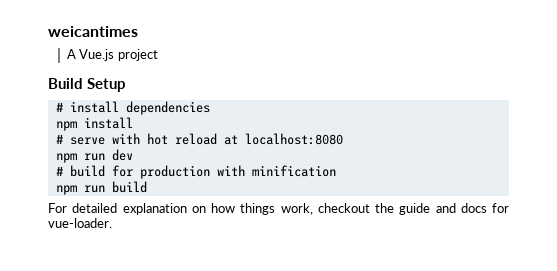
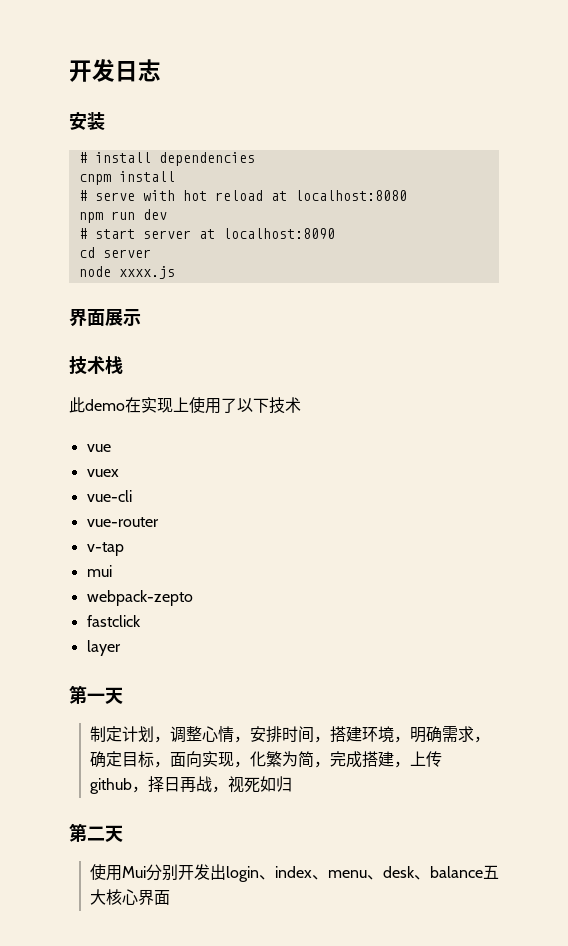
[48,26,138,37] [67,49,158,61] [48,78,126,92] weicantimes // A Vue.js project // Build Setup -> [69,59,161,82] [69,112,105,130] 开发日志 // 安装
[55,121,77,131] npm -> [78,174,111,185] cnpm
[69,165,336,179] [55,181,147,195] [48,203,509,215] [48,218,112,228] build for production with minification // npm run build // For detailed explanation on how things work, checkout the guide and docs for vue-loader. -> [94,228,335,239] [78,247,151,258] [78,266,175,279] [69,309,141,327] [69,356,123,375] [69,397,301,414] [86,444,111,452] [86,469,119,477] [86,490,132,502] [86,517,159,527] [86,542,124,556] [86,565,112,577] [86,590,193,606] [86,615,141,627] [86,640,121,656] [69,685,123,704] [89,726,490,743] [89,751,442,768] [89,776,292,794] [69,823,123,842] [89,864,499,882] [89,889,170,905] start server at localhost:8090 // cd server // node xxxx.js // 界面展示 // 技术栈 // 此demo在实现上使用了以下技术 // vue // vuex // vue-cli // vue-router // v-tap // mui // webpack-zepto // fastclick // layer // 第一天 // 制定计划，调整心情，安排时间，搭建环境，明确需求，确定目标，面向实现，化繁为简，完成搭建，上传github，择日再战，视死如归 // 第二天 // 使用Mui分别开发出login、index、menu、desk、balance五大核心界面

